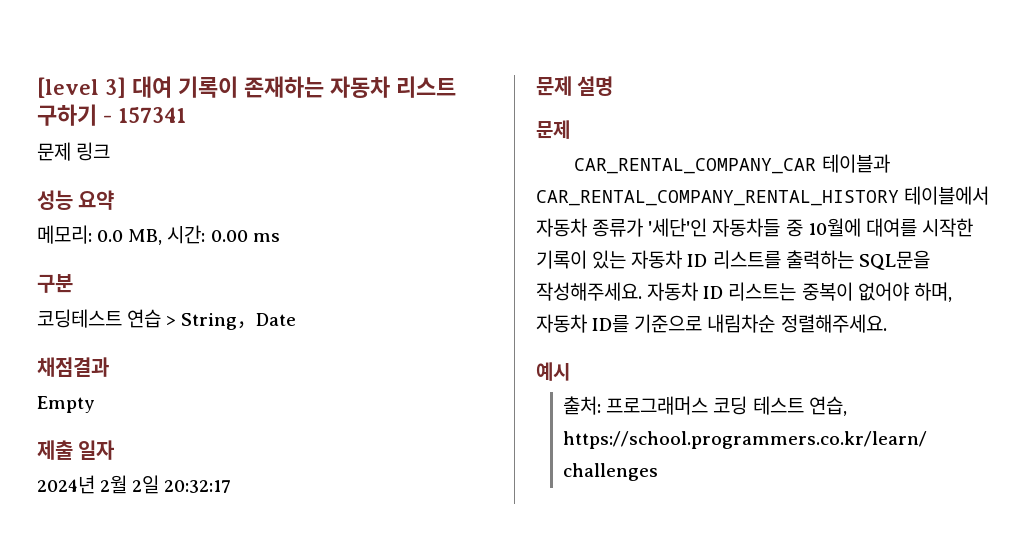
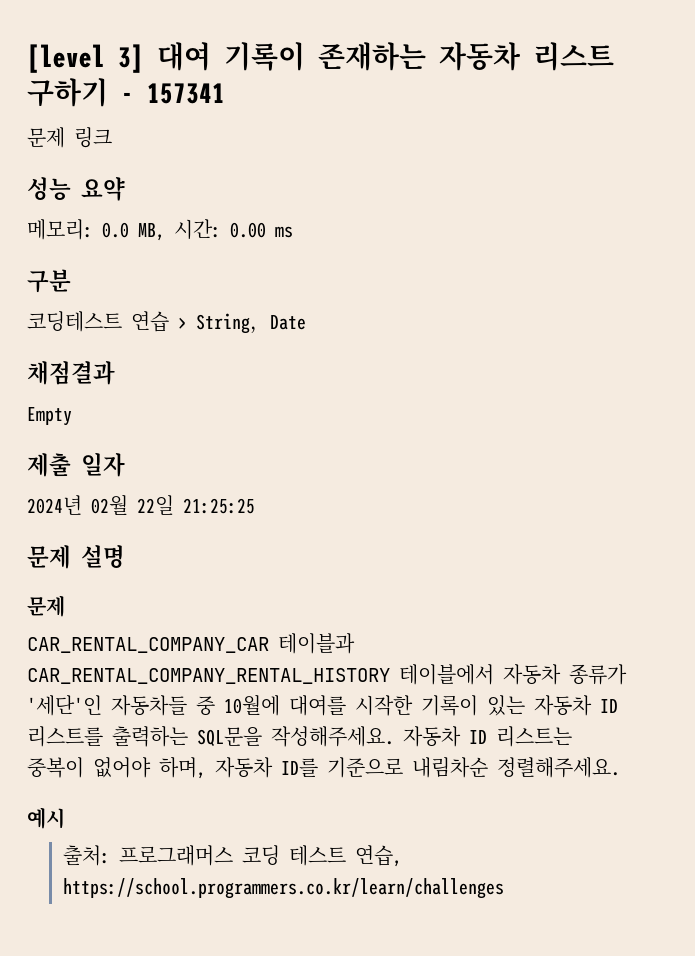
[100,475,232,494] 2월 2일 20:32:17 -> [91,494,255,515] 02월 22일 21:25:25

